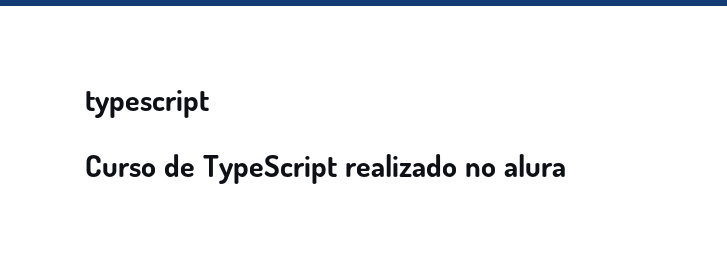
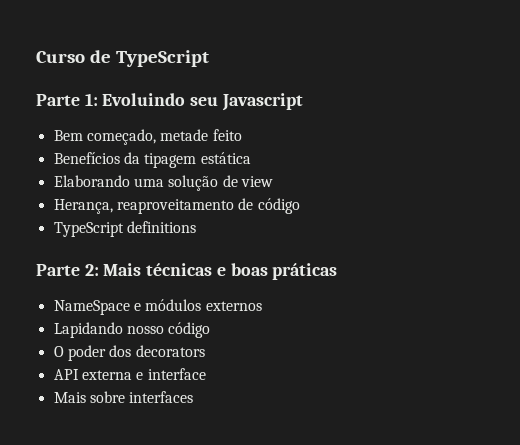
[85,90,209,118] typescript // -> (36, 57) none
[345,154,567,177] realizado no alura -> [36,93,303,111] [53,129,242,145] [53,152,251,168] [53,175,273,191] [53,198,300,214] [53,221,196,237] [36,263,338,280] [53,299,262,315] [53,322,211,338] [53,345,205,361] [53,368,206,380] [53,391,194,403] // Parte 1: Evoluindo seu Javascript // Bem começado, metade feito // Benefícios da tipagem estática // Elaborando uma solução de view // Herança, reaproveitamento de código // TypeScript definitions // Parte 2: Mais técnicas e boas práticas // NameSpace e módulos externos // Lapidando nosso código // O poder dos decorators // API externa e interface // Mais sobre interfaces

